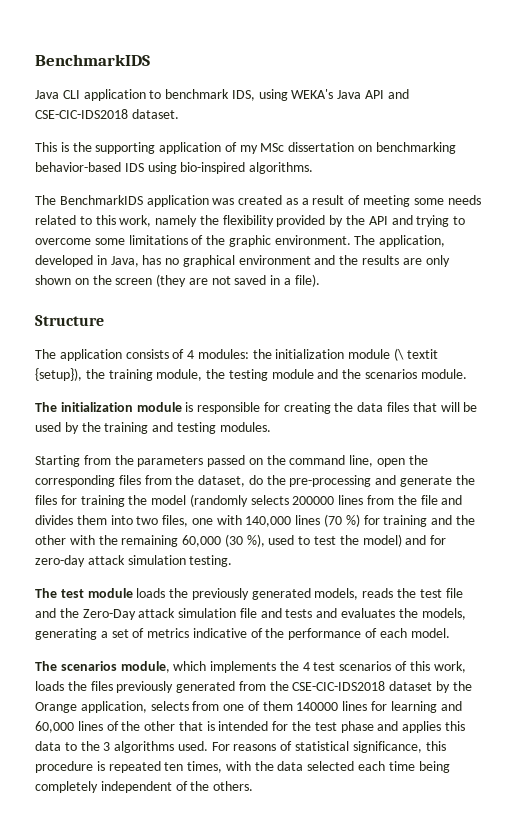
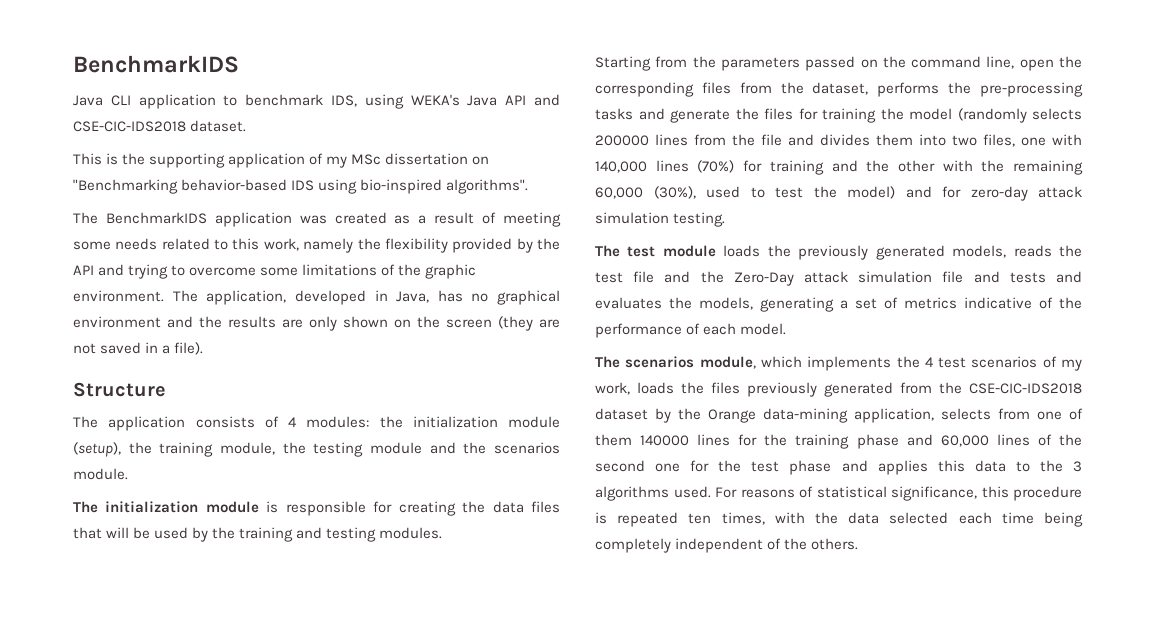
[375,142,456,154] benchmarking -> [73,179,178,194] "Benchmarking
[249,162,314,174] algorithms. -> [446,179,529,194] algorithms".
[394,348,438,361] [35,368,82,381] (\ textit {setup}), -> [73,442,121,457] (setup),
[248,475,263,485] do -> [877,82,940,97] performs
(372, 481) none -> [595,108,633,120] tasks
[324,514,360,527] (70 %) -> [697,160,735,173] (70%)
[224,534,265,547] (30 %), -> [653,186,696,199] (30%),
[409,661,430,671] this -> [1061,359,1082,371] my
(77, 707) none -> [763,408,848,423] data-mining
[390,701,437,713] learning -> [764,434,899,449] the training phase
[144,721,269,731] other that is intended -> [595,460,681,472] second one

